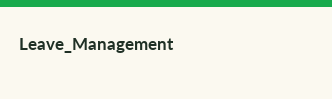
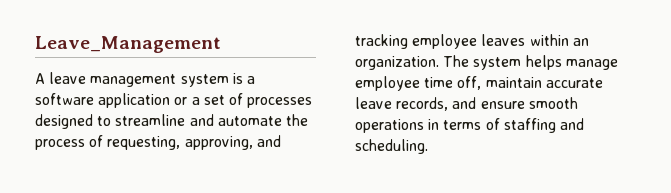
(174, 45) none -> [35,72,255,87] [35,93,313,108] [35,114,308,129] [35,135,281,150] [355,34,589,49] [355,55,618,70] [355,76,603,91] [355,97,578,111] [355,118,584,133] [355,139,428,154] // A leave management system is a software application or a set of processes designed to streamline and automate the process of requesting, approving, and tracking employee leaves within an organization. The system helps manage employee time off, maintain accurate leave records, and ensure smooth operations in terms of staffing and scheduling.

